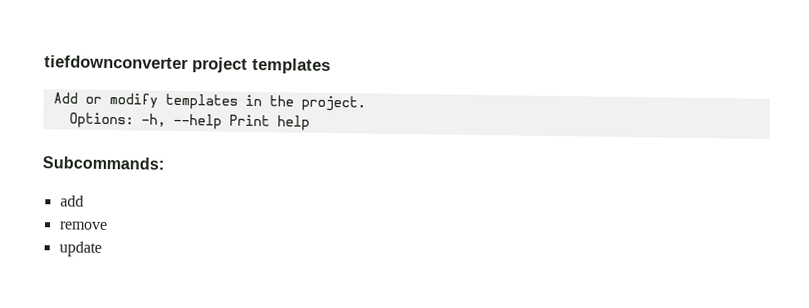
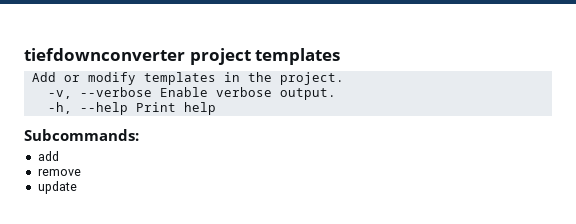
[68,112,134,129] Options: -> [47,87,336,100] -v, --verbose Enable verbose output. //

